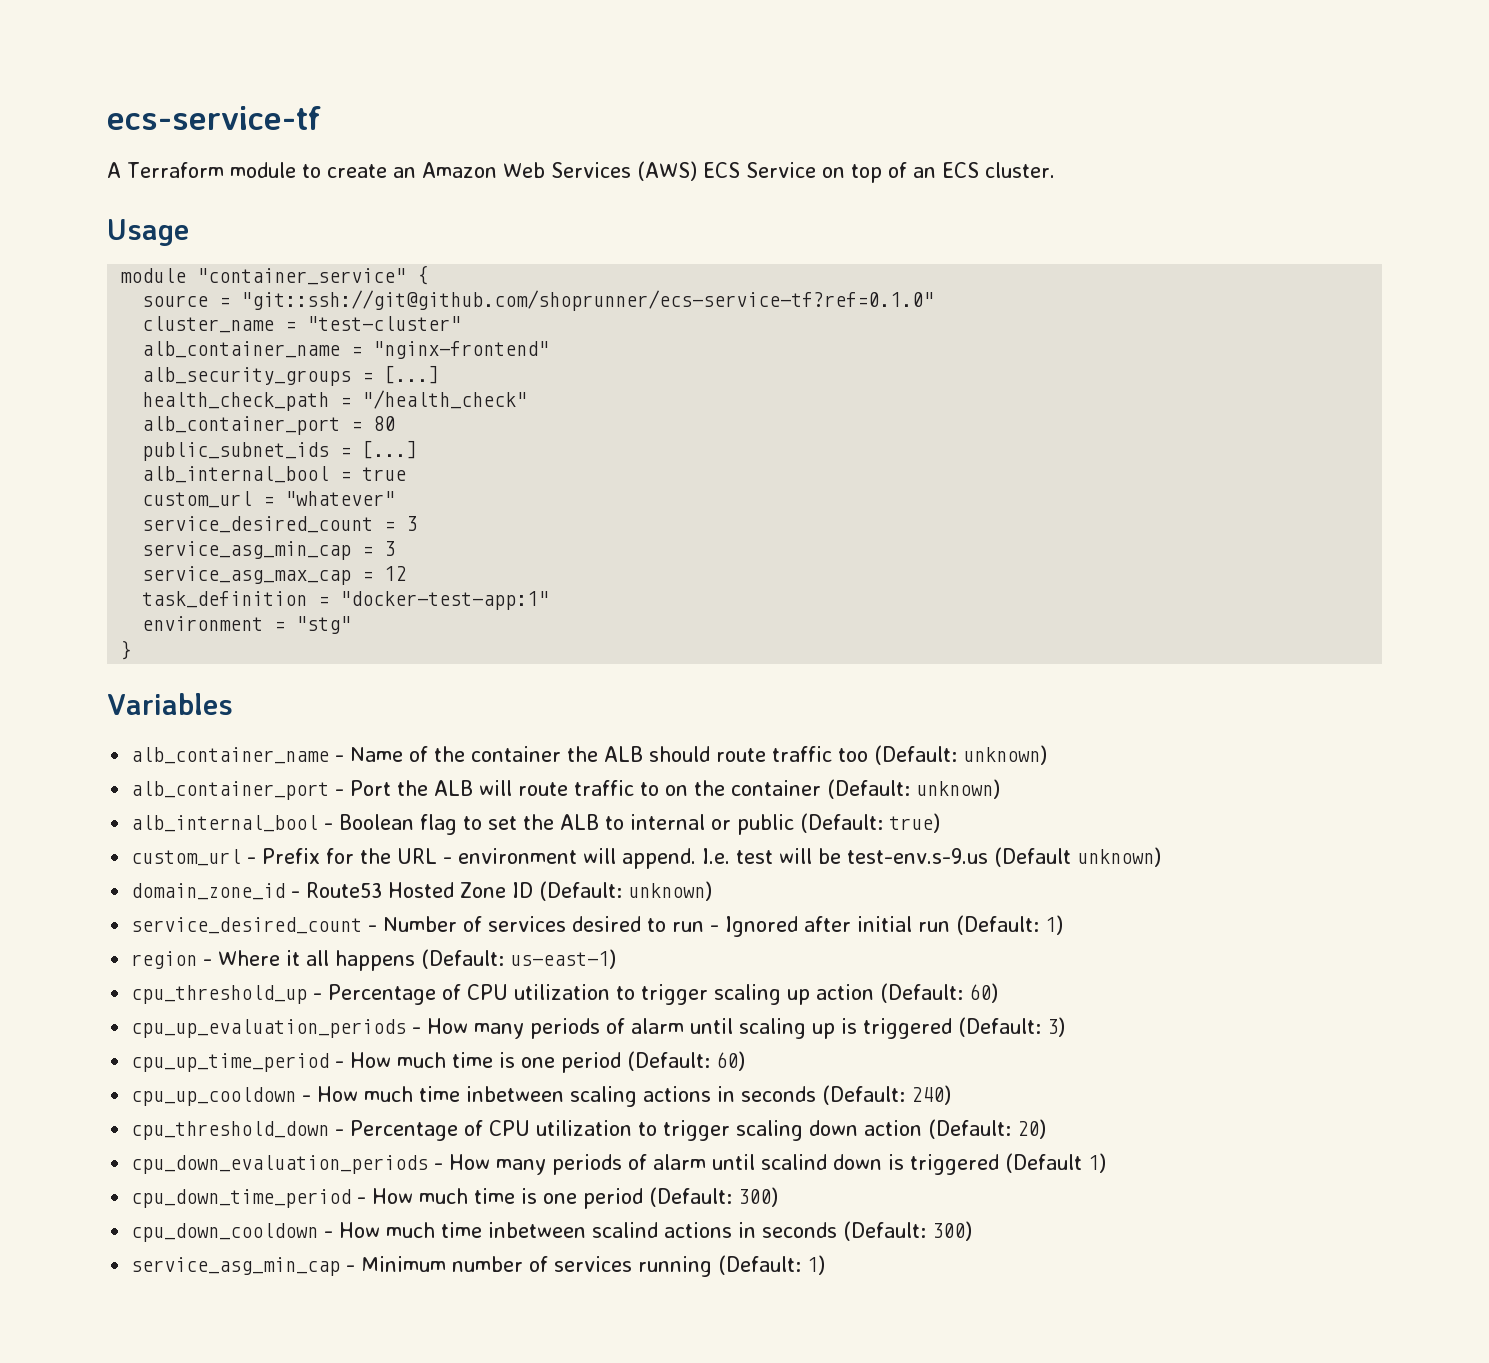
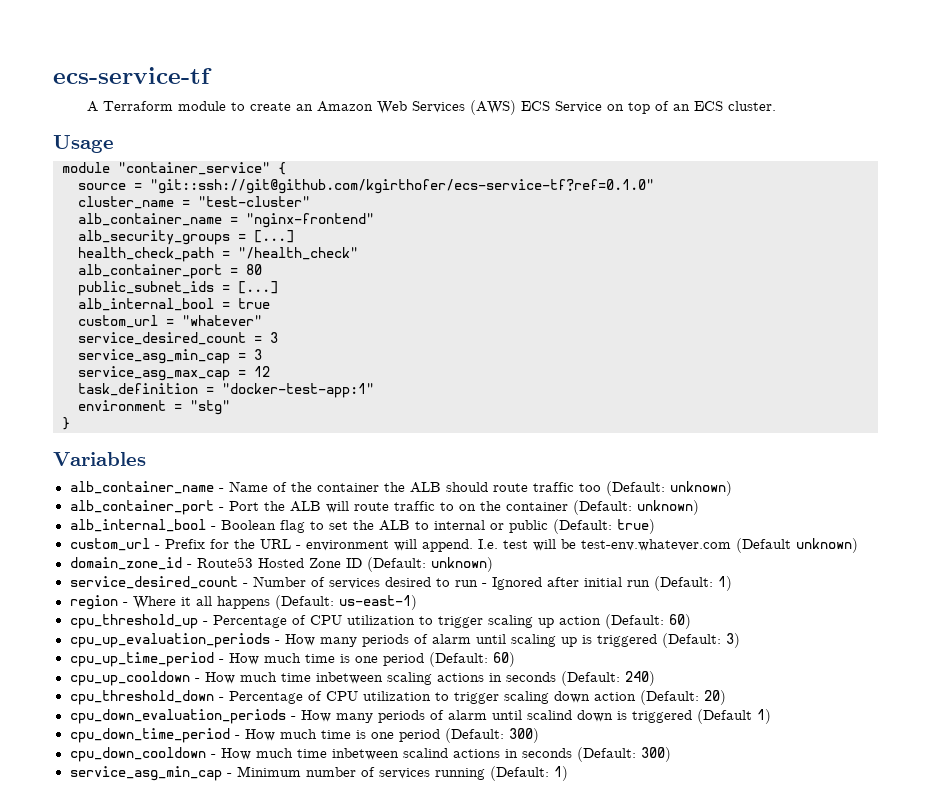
[241,290,935,311] "git::ssh://git@github.com/shoprunner/ecs-service-tf?ref=0.1.0" -> [150,179,654,194] "git::ssh://git@github.com/kgirthofer/ecs-service-tf?ref=0.1.0"
[847,848,989,864] test-env.s-9.us -> [580,539,731,551] test-env.whatever.com

